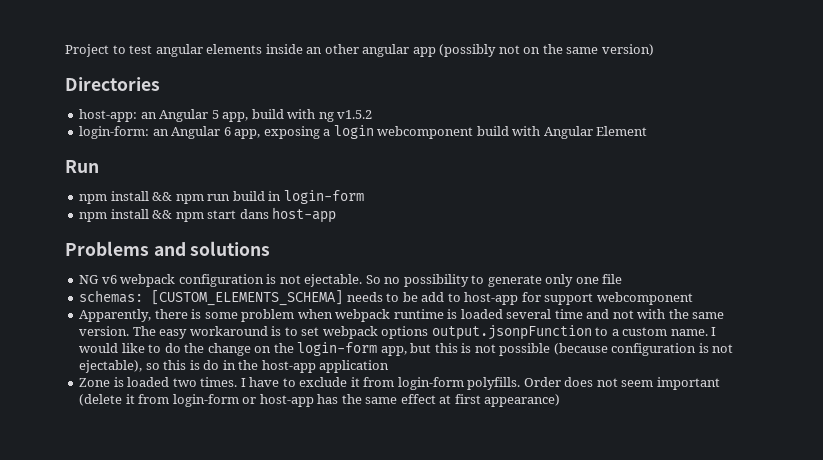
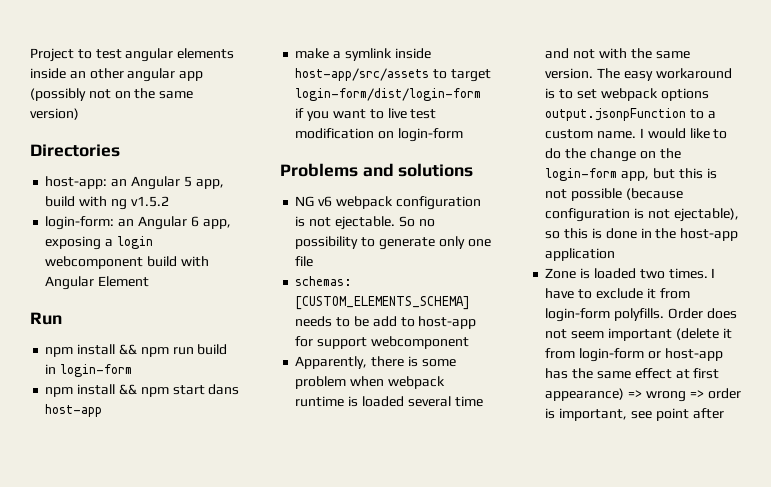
(337, 215) none -> [295,48,431,61] [295,68,491,82] [295,88,482,101] [295,108,437,121] [295,128,463,142] // make a symlink inside host-app/src/assets to target login-form/dist/login-form if you want to live test modification on login-form
[203,360,220,370] do -> [605,228,637,239] done
(561, 400) none -> [628,388,741,402] [545,408,724,421] => wrong => order is important, see point after

